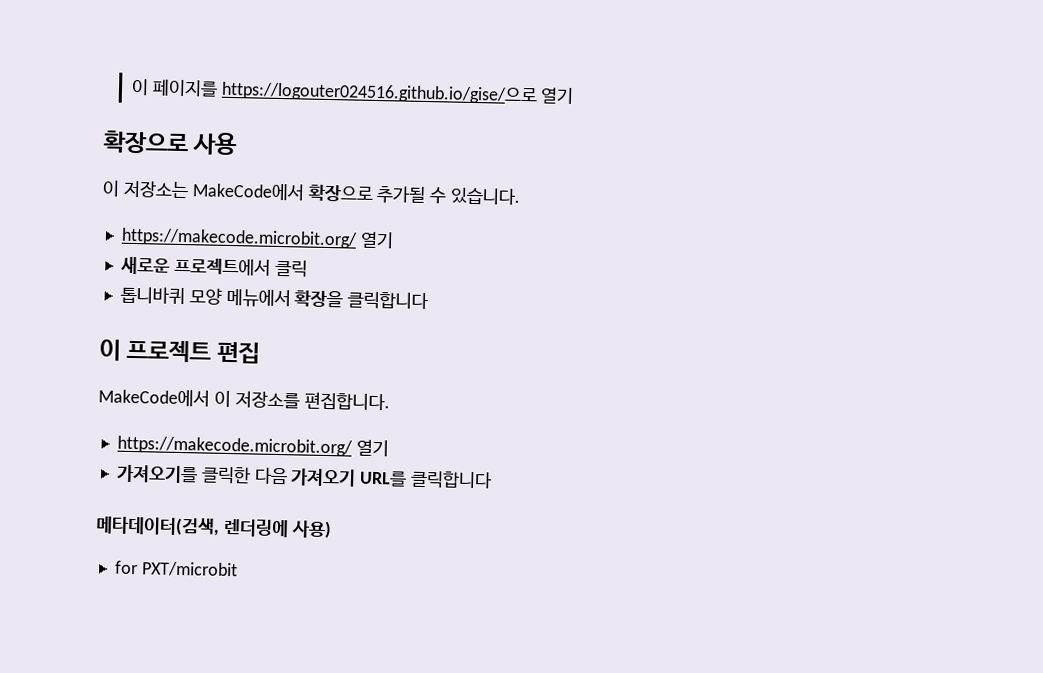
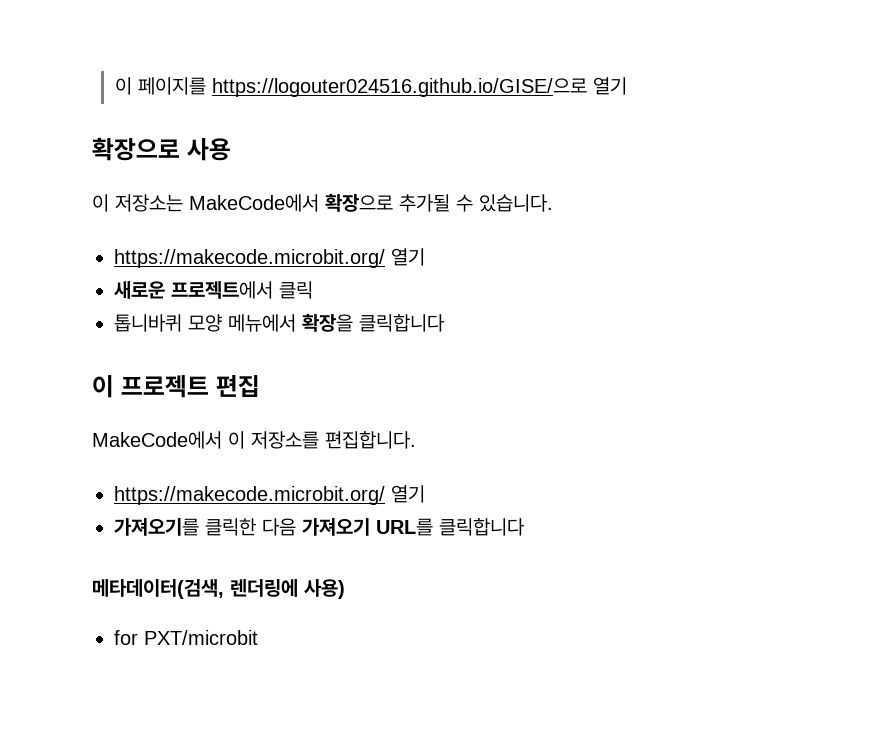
[220,81,538,105] https://logouter024516.github.io/gise/으로 -> [212,78,588,97] https://logouter024516.github.io/GISE/으로

